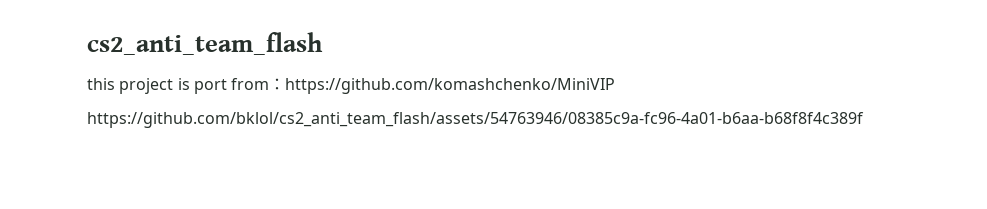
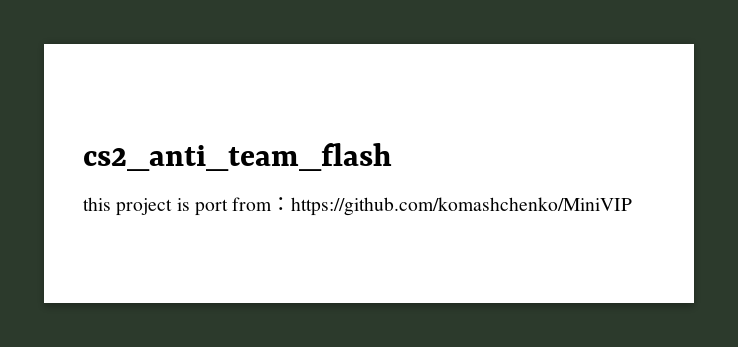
[87,112,864,128] // https://github.com/bklol/cs2_anti_team_flash/assets/54763946/08385c9a-fc96-4a01-b6aa-b68f8f4c389f -> (633, 206) none

